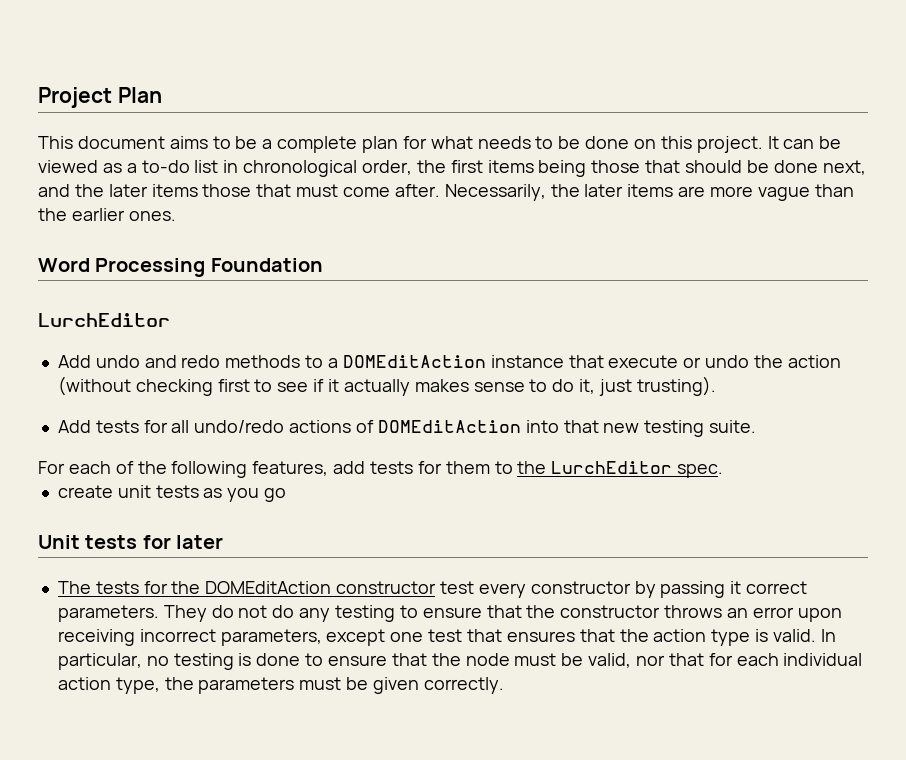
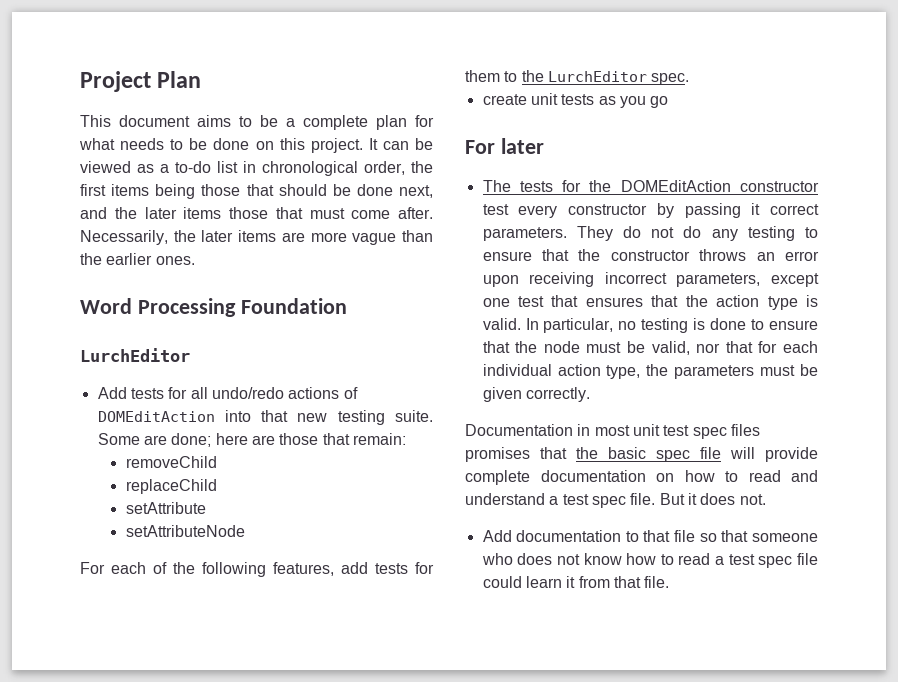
[57,355,841,368] [57,376,716,396] // Add undo and redo methods to a DOMEditAction instance that execute or undo the action (without checking first to see if it actually makes sense to do it, just trusting). -> (190, 355) none
(757, 426) none -> [97,433,406,447] [125,456,217,468] [125,479,217,494] [125,502,206,514] [125,525,245,537] Some are done; here are those that remain: // removeChild // replaceChild // setAttribute // setAttributeNode
[38,535,171,549] Unit tests for -> [465,140,495,154] For
(504, 685) none -> [465,424,760,439] [465,447,818,462] [465,470,818,485] [465,493,766,508] [482,530,818,542] [481,553,818,568] [482,576,670,588] // Documentation in most unit test spec files promises that the basic spec file will provide complete documentation on how to read and understand a test spec file. But it does not. // Add documentation to that file so that someone who does not know how to read a test spec file could learn it from that file.

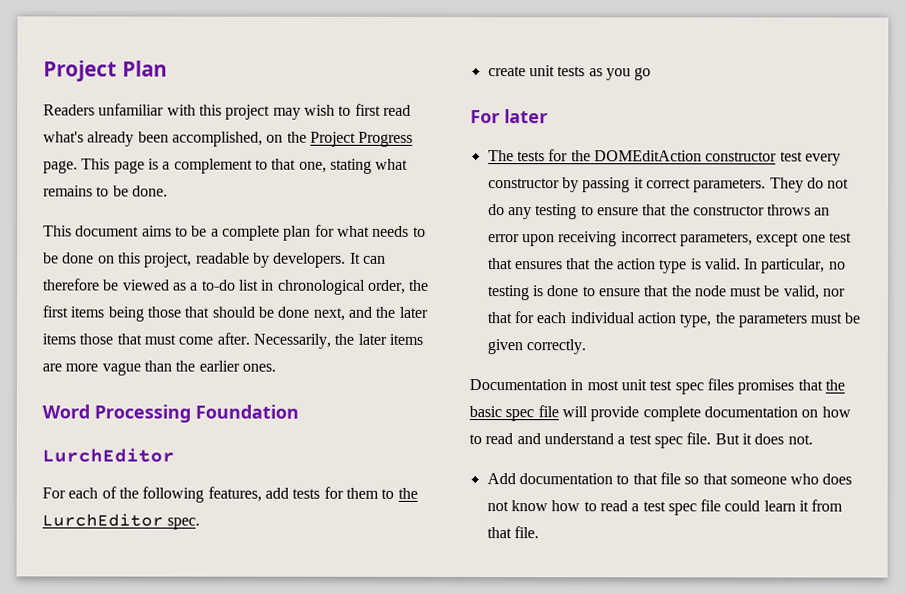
(202, 79) none -> [43,103,411,120] [43,131,414,147] [43,158,409,174] [43,185,168,197] // Readers unfamiliar with this project may wish to first read what's already been accomplished, on the Project Progress page. This page is a complement to that one, stating what remains to be done.
[310,138,363,153] project. -> [144,252,347,268] project, readable by developers.
(409, 145) none -> [43,278,100,291] therefore
[97,387,358,399] [97,410,433,425] [97,433,406,447] [125,456,217,468] [125,479,217,494] [125,502,206,514] [125,525,245,537] // Add tests for all undo/redo actions of DOMEditAction into that new testing suite. Some are done; here are those that remain: // removeChild // replaceChild // setAttribute // setAttributeNode -> (175, 455) none

